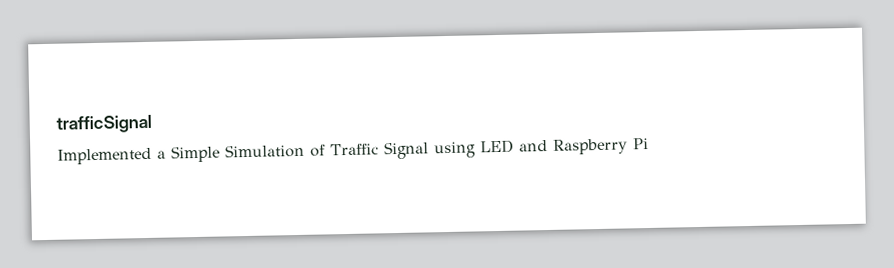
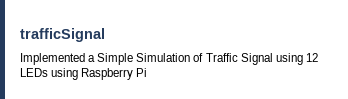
[479,139,548,154] LED and -> [305,53,318,62] [20,68,79,80] 12 LEDs using

